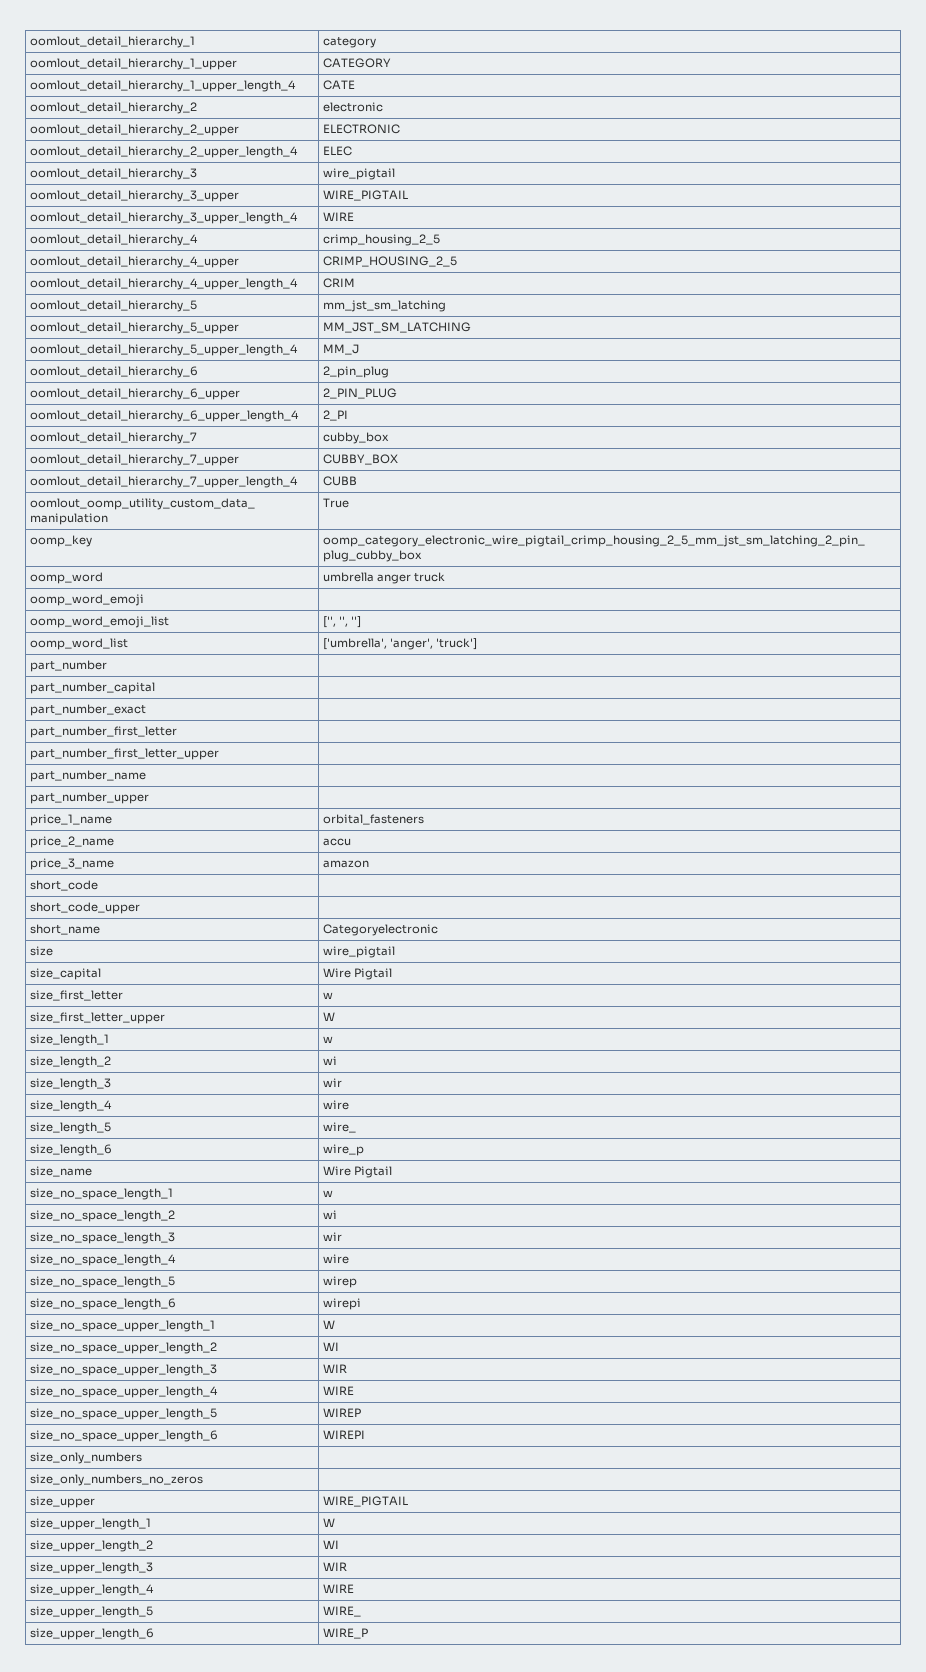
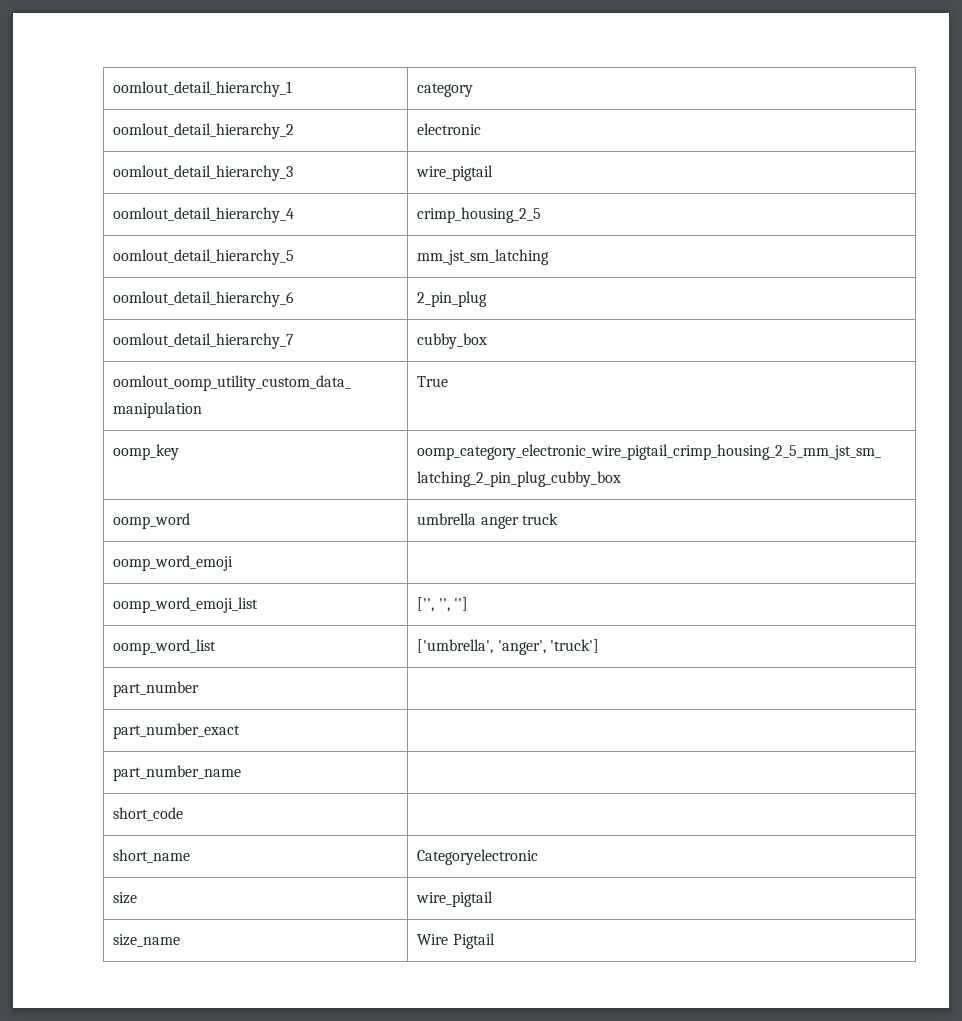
[30,58,238,70] [323,58,392,68] [30,80,297,92] [323,80,356,90] [30,102,198,114] [323,102,384,112] [30,124,240,136] [323,124,401,134] [30,146,299,158] [323,146,353,156] [30,168,198,180] [323,168,396,180] [30,190,240,202] [323,190,409,201] [30,212,299,224] [323,212,355,221] [30,234,199,246] [323,234,441,246] [30,256,240,268] [323,256,458,267] [30,278,299,290] [323,278,356,288] [30,300,198,312] [323,300,447,312] [30,322,240,334] [323,322,472,333] [30,344,299,356] [323,344,360,355] [30,366,199,378] [323,366,390,378] [30,388,241,400] [323,388,398,399] [30,410,300,422] [323,410,349,421] [30,432,198,444] [323,432,390,444] [30,454,240,466] [323,454,399,465] [30,476,299,488] [323,476,358,486] oomlout_detail_hierarchy_1_upper | CATEGORY // oomlout_detail_hierarchy_1_upper_length_4 | CATE // oomlout_detail_hierarchy_2 | electronic // oomlout_detail_hierarchy_2_upper | ELECTRONIC // oomlout_detail_hierarchy_2_upper_length_4 | ELEC // oomlout_detail_hierarchy_3 | wire_pigtail // oomlout_detail_hierarchy_3_upper | WIRE_PIGTAIL // oomlout_detail_hierarchy_3_upper_length_4 | WIRE // oomlout_detail_hierarchy_4 | crimp_housing_2_5 // oomlout_detail_hierarchy_4_upper | CRIMP_HOUSING_2_5 // oomlout_detail_hierarchy_4_upper_length_4 | CRIM // oomlout_detail_hierarchy_5 | mm_jst_sm_latching // oomlout_detail_hierarchy_5_upper | MM_JST_SM_LATCHING // oomlout_detail_hierarchy_5_upper_length_4 | MM_J // oomlout_detail_hierarchy_6 | 2_pin_plug // oomlout_detail_hierarchy_6_upper | 2_PIN_PLUG // oomlout_detail_hierarchy_6_upper_length_4 | 2_PI // oomlout_detail_hierarchy_7 | cubby_box // oomlout_detail_hierarchy_7_upper | CUBBY_BOX // oomlout_detail_hierarchy_7_upper_length_4 | CUBB -> [113,123,295,139] [417,123,482,135] [113,165,294,181] [416,165,494,181] [113,207,295,223] [417,207,542,223] [113,249,295,265] [417,249,550,265] [113,291,295,307] [417,291,488,307] [113,333,295,349] [417,333,488,349] oomlout_detail_hierarchy_2 | electronic // oomlout_detail_hierarchy_3 | wire_pigtail // oomlout_detail_hierarchy_4 | crimp_housing_2_5 // oomlout_detail_hierarchy_5 | mm_jst_sm_latching // oomlout_detail_hierarchy_6 | 2_pin_plug // oomlout_detail_hierarchy_7 | cubby_box
[30,682,156,694] // part_number_capital | -> (200, 689) none
[30,726,178,738] [30,748,220,760] // part_number_first_letter | // part_number_first_letter_upper | -> (241, 731) none
[30,792,150,804] [30,814,113,826] [323,814,425,825] [30,836,115,848] [323,838,352,846] [30,858,115,870] [323,860,370,868] // part_number_upper | // price_1_name | orbital_fasteners // price_2_name | accu // price_3_name | amazon -> (242, 773) none
[30,902,141,914] // short_code_upper | -> (184, 814) none
[30,968,102,980] [323,968,393,980] [30,990,124,1001] [323,992,334,999] [30,1012,166,1024] [323,1012,336,1021] [30,1034,110,1046] [323,1036,334,1043] [30,1056,112,1068] [323,1056,338,1065] [30,1078,112,1090] [323,1078,343,1087] [30,1100,113,1112] [323,1100,350,1110] [30,1122,112,1134] [323,1122,357,1133] [30,1144,113,1156] [323,1144,365,1156] [30,1166,93,1177] [323,1166,393,1178] [30,1188,174,1200] [323,1190,334,1197] [30,1210,176,1222] [323,1210,338,1219] [30,1232,176,1244] [323,1232,343,1241] [30,1254,177,1266] [323,1254,350,1264] [30,1276,176,1288] [323,1276,358,1288] [30,1298,177,1310] [323,1298,362,1310] [30,1320,216,1332] [323,1320,336,1329] [30,1342,218,1354] [323,1342,340,1351] [30,1364,218,1376] [323,1364,348,1373] [30,1386,219,1398] [323,1386,355,1395] [30,1408,218,1420] [323,1408,362,1417] [30,1430,219,1442] [323,1430,366,1439] [30,1452,143,1464] [30,1474,204,1486] [30,1496,96,1508] [323,1496,409,1507] [30,1518,152,1530] [323,1518,336,1527] [30,1540,154,1552] [323,1540,340,1549] [30,1562,154,1574] [323,1562,348,1571] [30,1584,155,1596] [323,1584,355,1593] [30,1606,154,1618] [323,1606,362,1617] [30,1628,155,1640] [323,1628,369,1639] size_capital | Wire Pigtail // size_first_letter | w // size_first_letter_upper | W // size_length_1 | w // size_length_2 | wi // size_length_3 | wir // size_length_4 | wire // size_length_5 | wire_ // size_length_6 | wire_p // size_name | Wire Pigtail // size_no_space_length_1 | w // size_no_space_length_2 | wi // size_no_space_length_3 | wir // size_no_space_length_4 | wire // size_no_space_length_5 | wirep // size_no_space_length_6 | wirepi // size_no_space_upper_length_1 | W // size_no_space_upper_length_2 | WI // size_no_space_upper_length_3 | WIR // size_no_space_upper_length_4 | WIRE // size_no_space_upper_length_5 | WIREP // size_no_space_upper_length_6 | WIREPI // size_only_numbers | // size_only_numbers_no_zeros | // size_upper | WIRE_PIGTAIL // size_upper_length_1 | W // size_upper_length_2 | WI // size_upper_length_3 | WIR // size_upper_length_4 | WIRE // size_upper_length_5 | WIRE_ // size_upper_length_6 | WIRE_P -> [113,934,181,947] [417,933,495,949] size_name | Wire Pigtail

